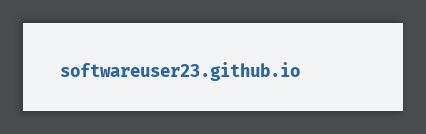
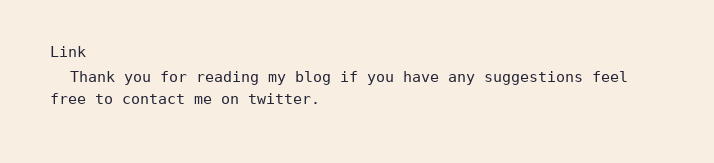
[60,62,300,81] softwareuser23.github.io -> [50,46,86,57] [69,71,628,85] [50,93,320,104] Link // Thank you for reading my blog if you have any suggestions feel free to contact me on twitter.

